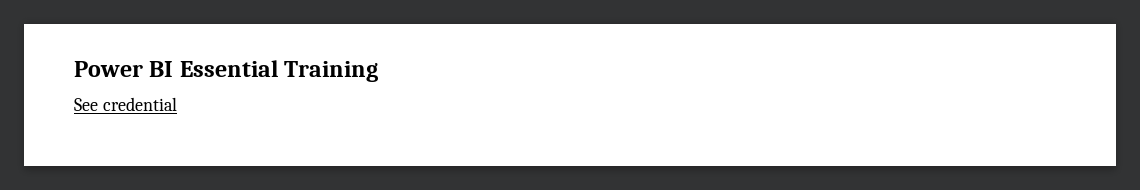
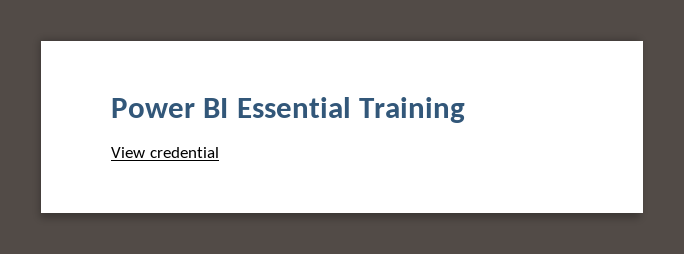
[74,98,98,111] See -> [111,147,145,158] View

